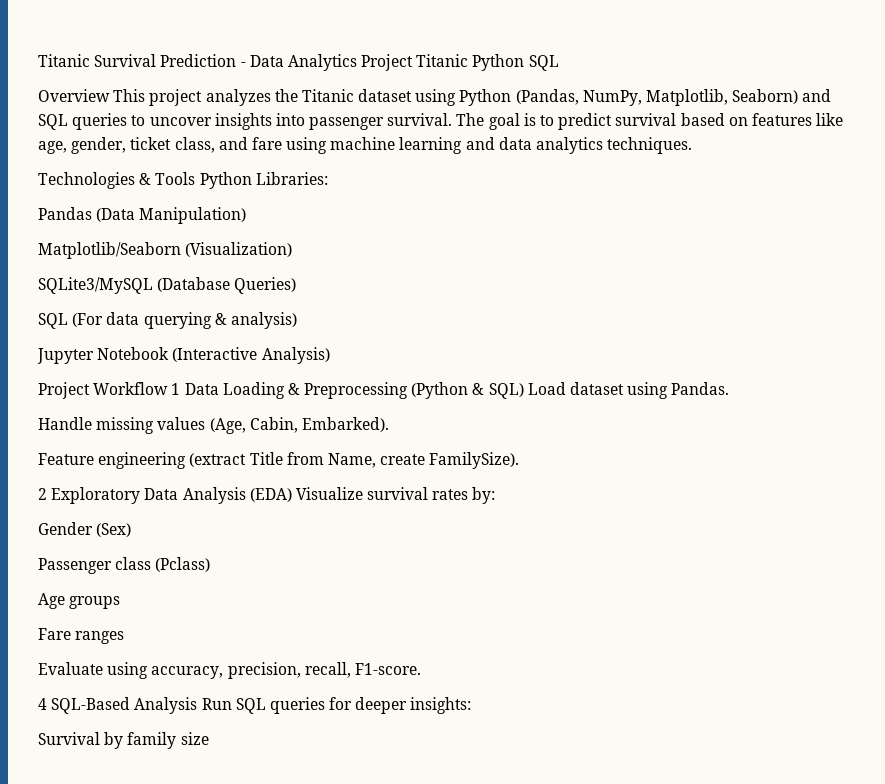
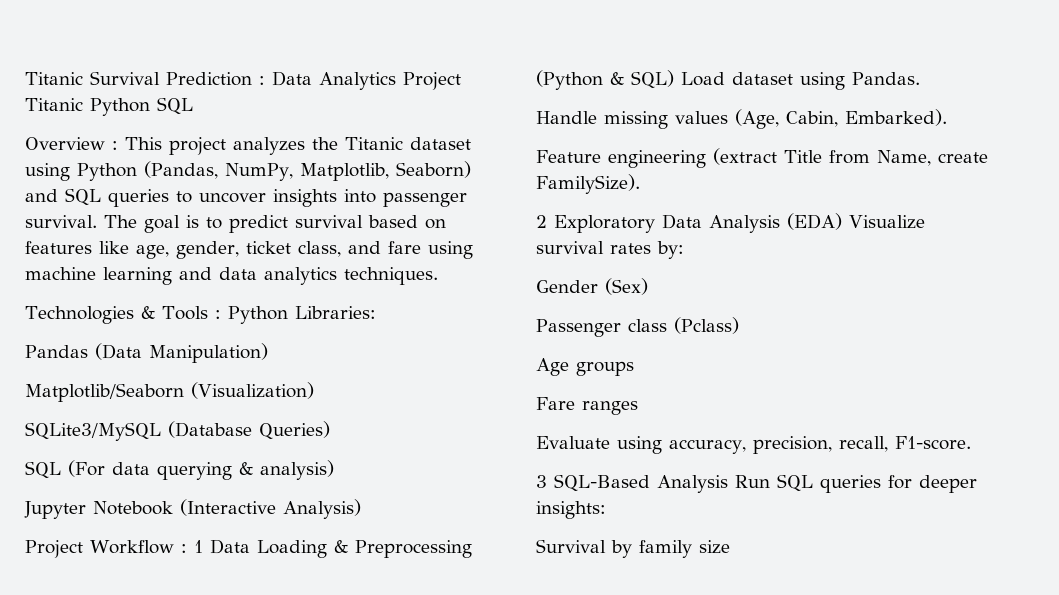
[240,62,246,67] - -> [259,76,265,85] :
(110, 95) none -> [112,141,118,150] :
(196, 178) none -> [214,310,221,319] :
(169, 388) none -> [180,544,187,553] :
[38,698,47,710] 4 -> [536,475,547,488] 3

